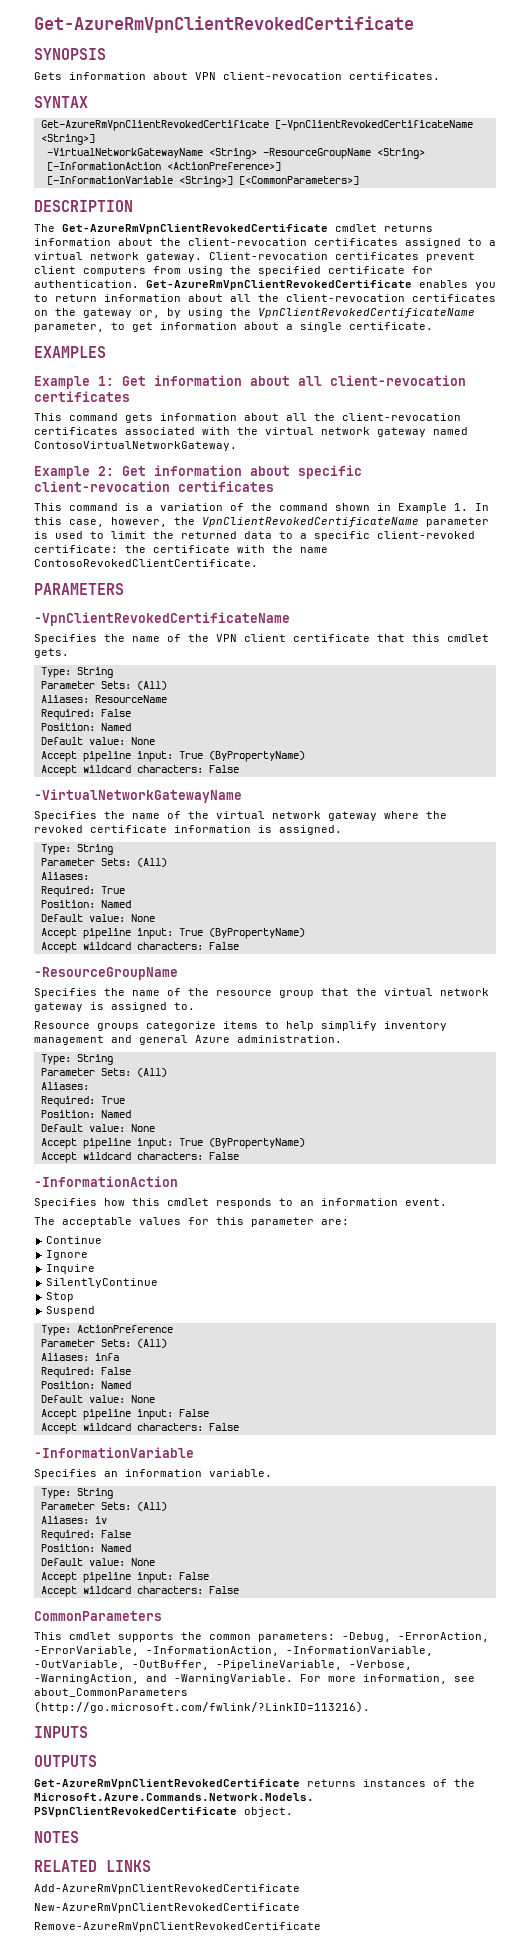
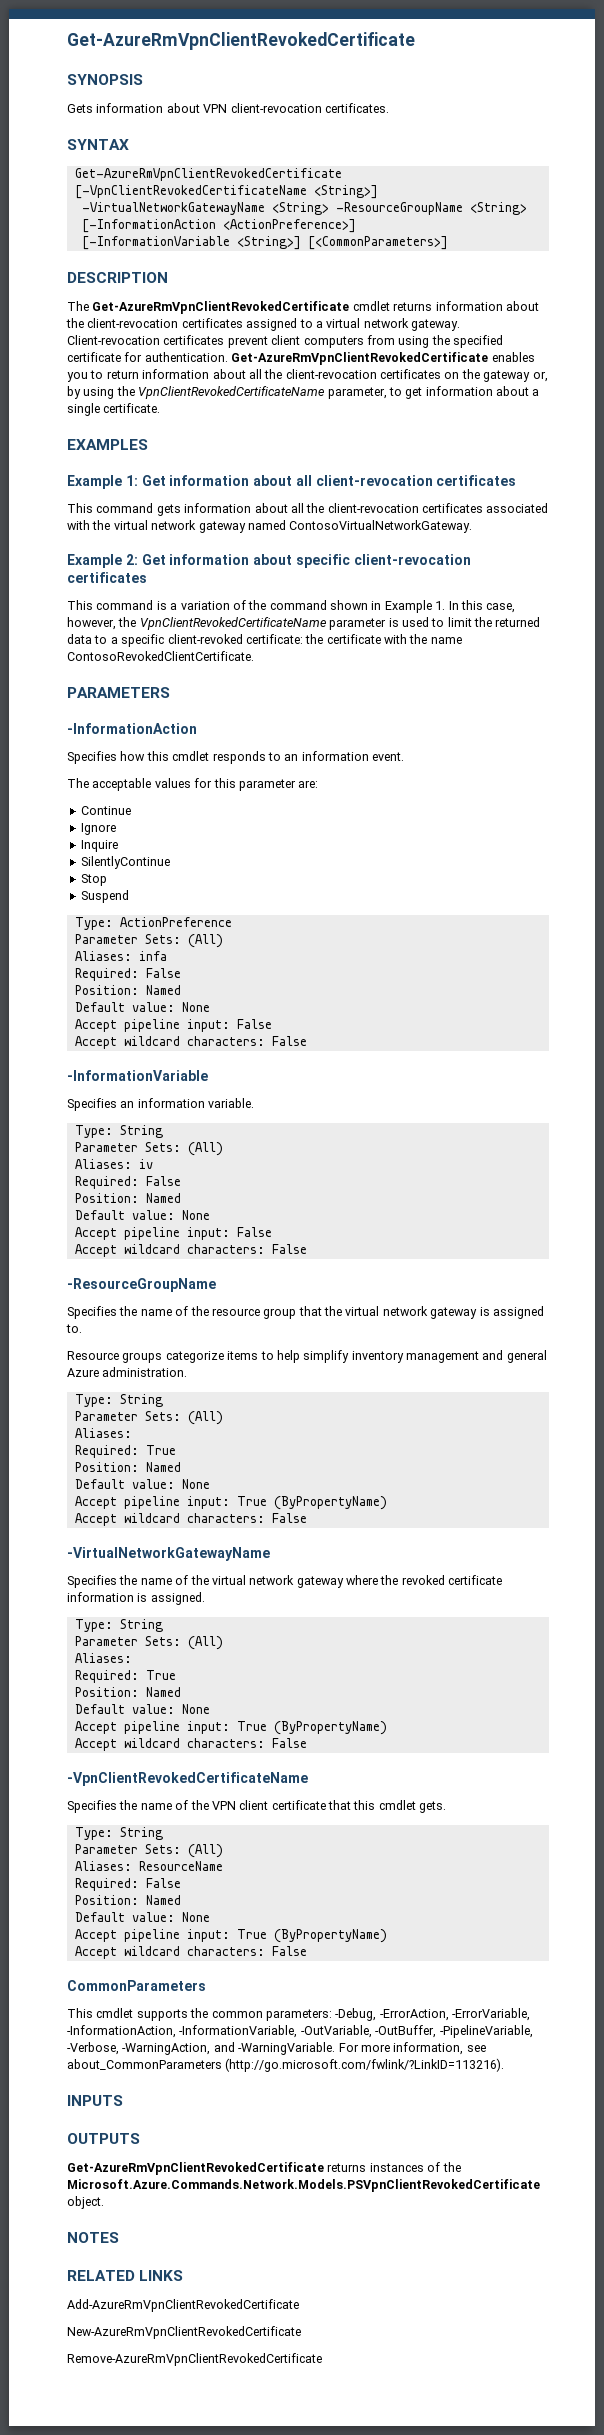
[34,612,290,626] [34,634,489,644] [34,648,69,658] [40,667,113,678] [40,681,167,690] [40,695,167,703] [40,709,131,720] [40,723,131,731] [40,737,155,745] [40,751,305,762] [40,765,239,776] [34,789,242,803] [34,811,447,821] [34,825,342,835] [40,844,113,855] [40,858,167,867] [40,872,89,880] [40,886,125,897] [40,900,131,908] [40,914,155,922] [40,928,305,939] [40,942,239,953] [34,967,178,980] [34,988,489,998] [34,1002,195,1012] [34,1021,447,1031] [34,1035,342,1045] [40,1054,113,1065] [40,1068,167,1077] [40,1082,89,1090] [40,1096,125,1107] [40,1110,131,1118] [40,1124,155,1132] [40,1138,305,1149] [40,1152,239,1163] // -VpnClientRevokedCertificateName // Specifies the name of the VPN client certificate that this cmdlet gets. // Type: String // Parameter Sets: (All) // Aliases: ResourceName // Required: False // Position: Named // Default value: None // Accept pipeline input: True (ByPropertyName) // Accept wildcard characters: False // -VirtualNetworkGatewayName // Specifies the name of the virtual network gateway where the revoked certificate information is assigned. // Type: String // Parameter Sets: (All) // Aliases: // Required: True // Position: Named // Default value: None // Accept pipeline input: True (ByPropertyName) // Accept wildcard characters: False // -ResourceGroupName // Specifies the name of the resource group that the virtual network gateway is assigned to. // Resource groups categorize items to help simplify inventory management and general Azure administration. // Type: String // Parameter Sets: (All) // Aliases: // Required: True // Position: Named // Default value: None // Accept pipeline input: True (ByPropertyName) // Accept wildcard characters: False -> (170, 692) none
(239, 1590) none -> [67,1278,216,1292] [67,1306,544,1319] [66,1324,82,1333] [67,1350,547,1363] [67,1367,188,1377] [74,1394,163,1407] [74,1411,223,1425] [74,1428,132,1438] [74,1445,176,1458] [74,1462,181,1472] [74,1479,210,1489] [74,1496,387,1510] [74,1513,307,1526] [67,1547,270,1561] [67,1575,503,1588] [67,1592,205,1605] [74,1619,163,1632] [74,1636,223,1650] [74,1653,132,1663] [74,1670,176,1683] [74,1687,181,1697] [74,1704,210,1714] [74,1721,387,1735] [74,1738,307,1751] [67,1772,308,1786] [67,1800,447,1813] [74,1827,163,1840] [74,1844,223,1858] [74,1861,223,1871] [74,1878,181,1891] [74,1895,181,1905] [74,1912,210,1922] [74,1929,387,1943] [74,1946,307,1959] // -ResourceGroupName // Specifies the name of the resource group that the virtual network gateway is assigned to. // Resource groups categorize items to help simplify inventory management and general Azure administration. // Type: String // Parameter Sets: (All) // Aliases: // Required: True // Position: Named // Default value: None // Accept pipeline input: True (ByPropertyName) // Accept wildcard characters: False // -VirtualNetworkGatewayName // Specifies the name of the virtual network gateway where the revoked certificate information is assigned. // Type: String // Parameter Sets: (All) // Aliases: // Required: True // Position: Named // Default value: None // Accept pipeline input: True (ByPropertyName) // Accept wildcard characters: False // -VpnClientRevokedCertificateName // Specifies the name of the VPN client certificate that this cmdlet gets. // Type: String // Parameter Sets: (All) // Aliases: ResourceName // Required: False // Position: Named // Default value: None // Accept pipeline input: True (ByPropertyName) // Accept wildcard characters: False

